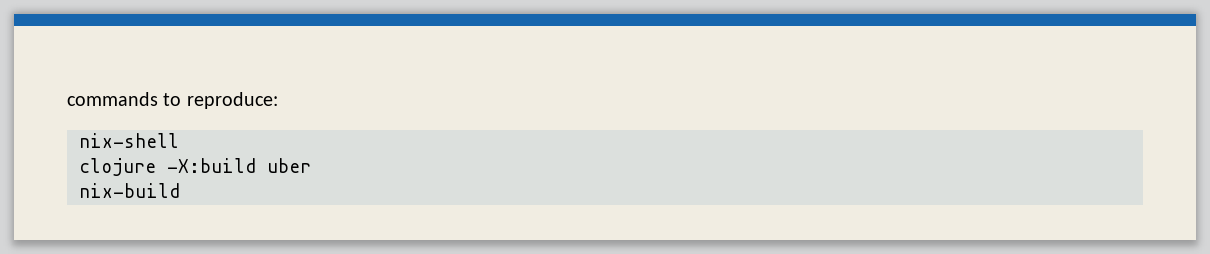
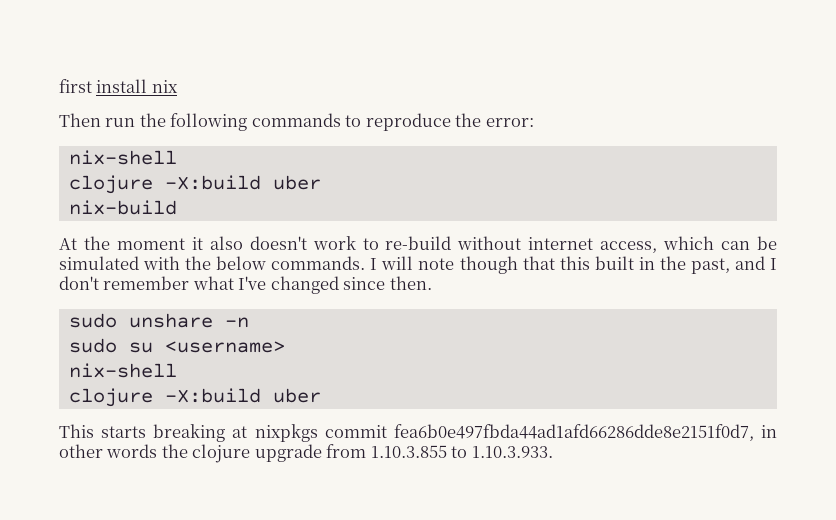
[67,92,278,109] commands to reproduce: -> [59,79,178,93] [59,113,534,131] first install nix // Then run the following commands to reproduce the error:
(180, 190) none -> [59,236,778,253] [59,256,777,274] [59,276,432,294] [68,313,249,328] [68,338,285,353] [68,363,177,378] [68,388,321,407] [59,424,777,442] [59,444,553,463] // At the moment it also doesn't work to re-build without internet access, which can be simulated with the below commands. I will note though that this built in the past, and I don't remember what I've changed since then. // sudo unshare -n // sudo su <username> // nix-shell // clojure -X:build uber // This starts breaking at nixpkgs commit fea6b0e497fbda44ad1afd66286dde8e2151f0d7, in other words the clojure upgrade from 1.10.3.855 to 1.10.3.933.

